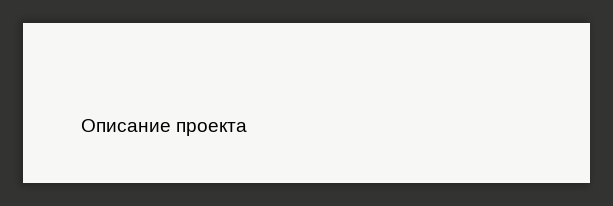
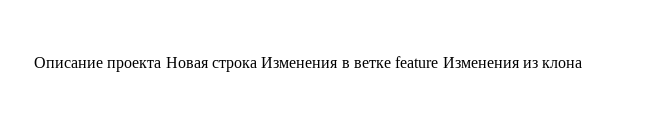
(248, 129) none -> [165,56,583,72] Новая строка Изменения в ветке feature Изменения из клона

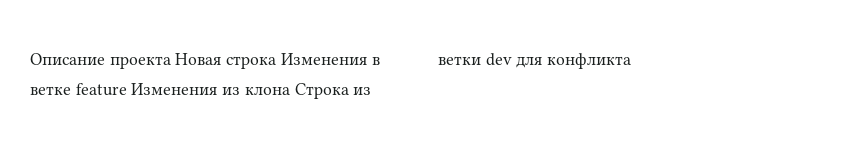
(583, 64) none -> [294,83,372,99] [438,53,632,69] Строка из ветки dev для конфликта

